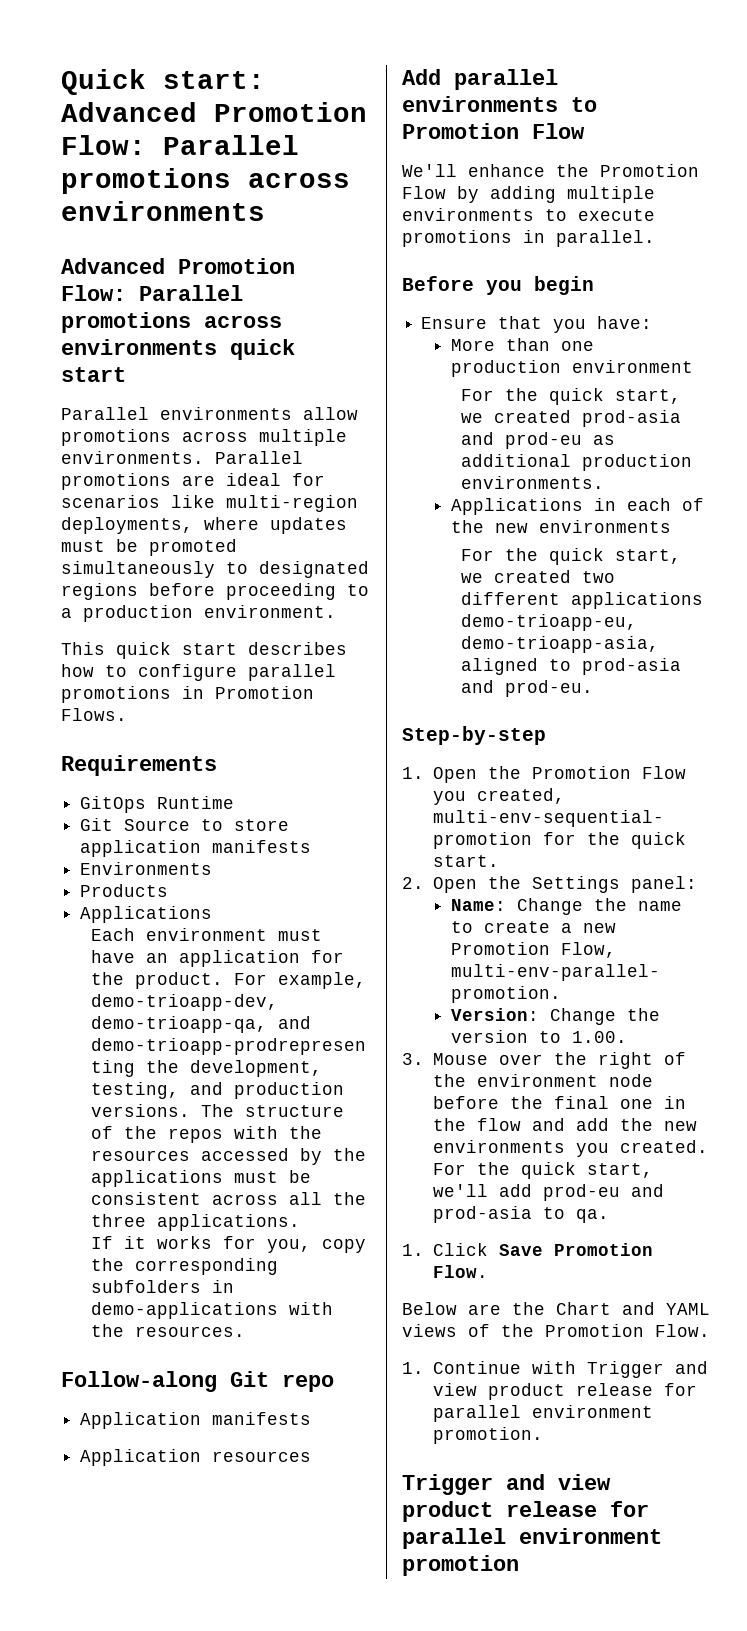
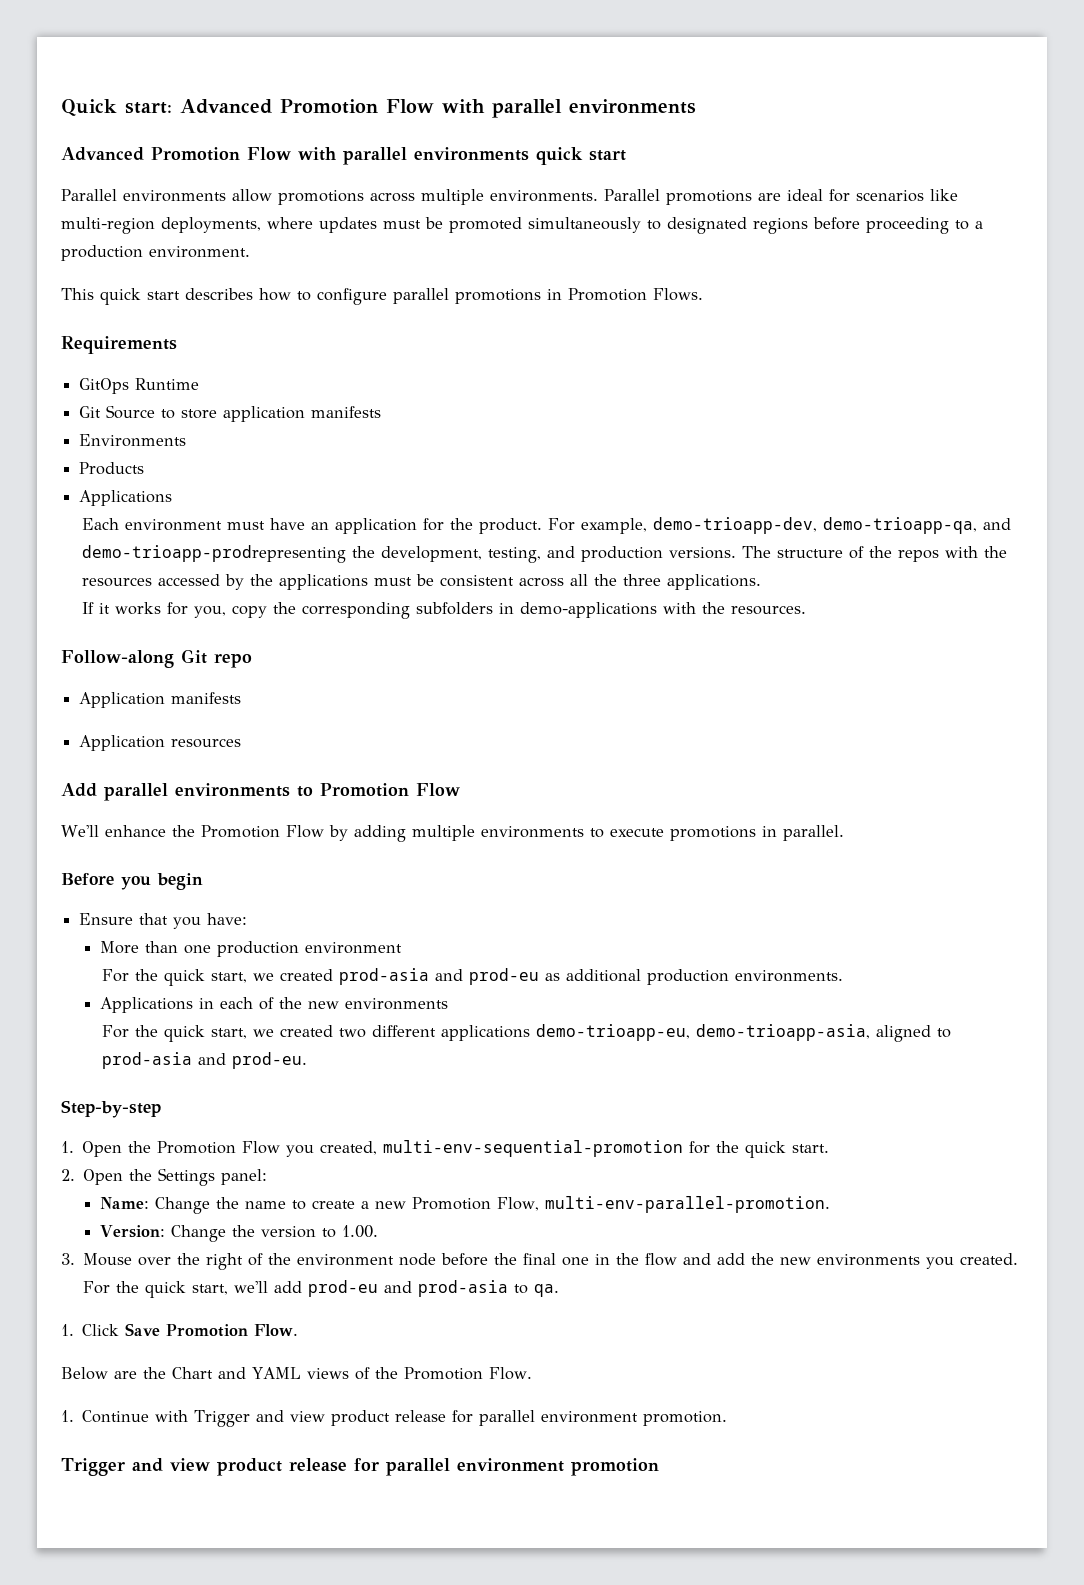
[61,135,299,155] [61,168,350,194] Flow: Parallel promotions across -> [386,99,562,118] Flow with parallel
[61,285,243,301] [61,312,282,333] Flow: Parallel promotions across -> [247,147,407,165] Flow with parallel

